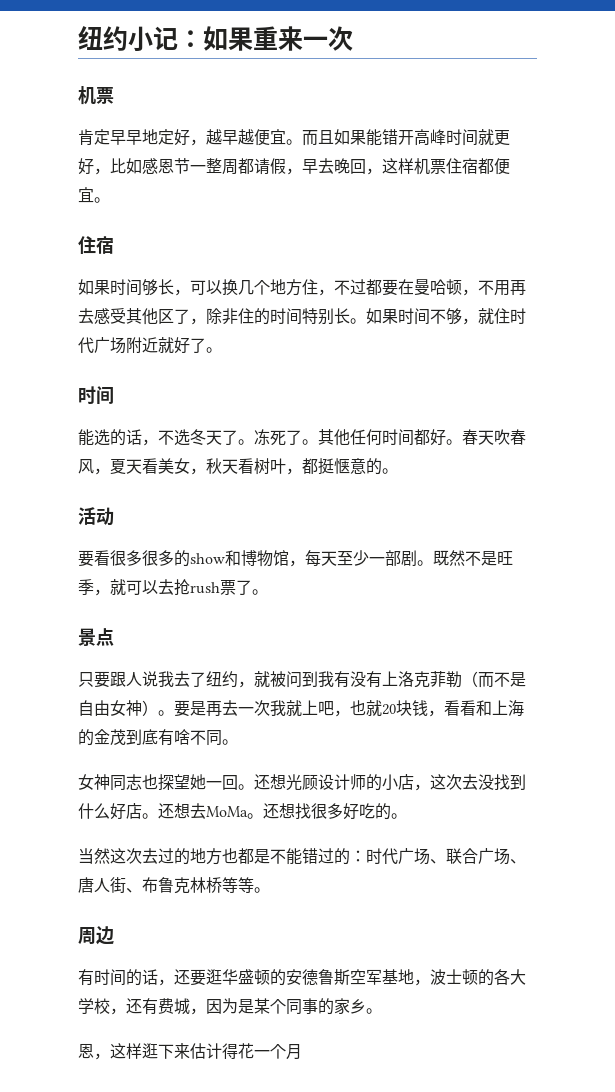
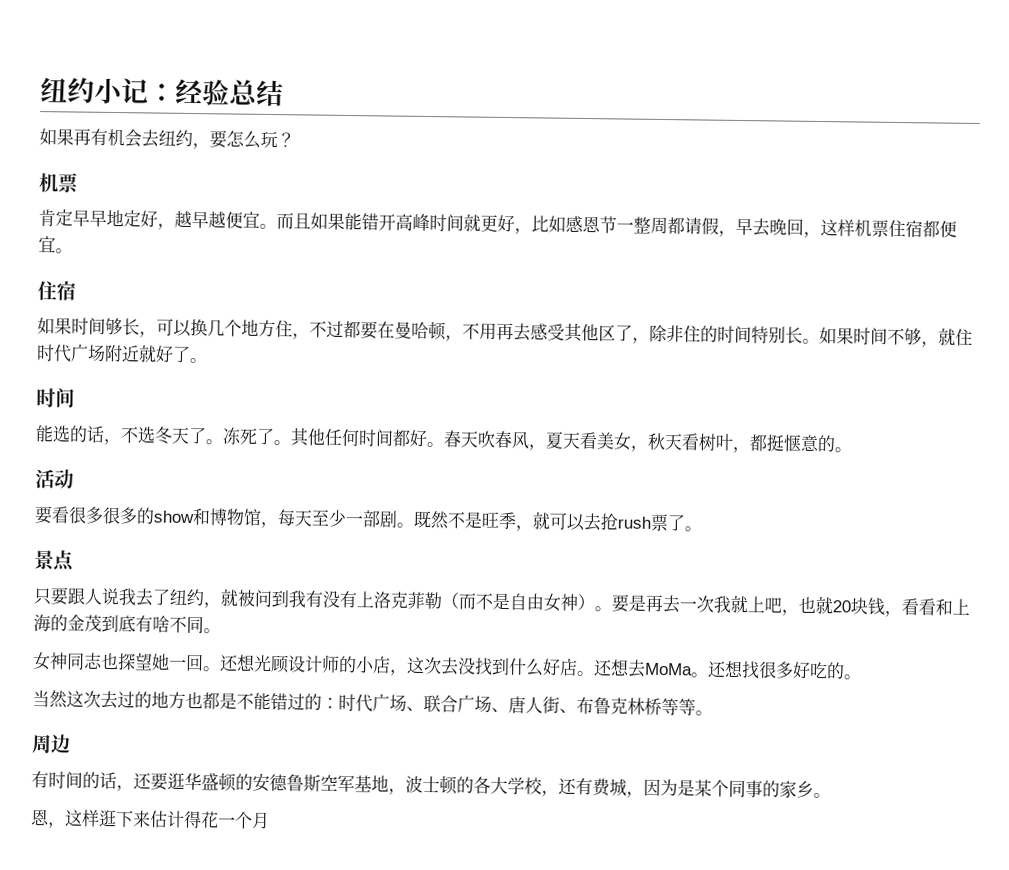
[203,26,353,51] 如果重来一次 -> [175,78,284,107] [39,128,295,150] 经验总结 // 如果再有机会去纽约，要怎么玩？

